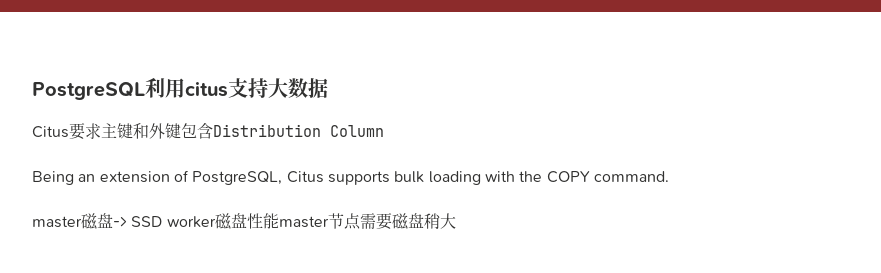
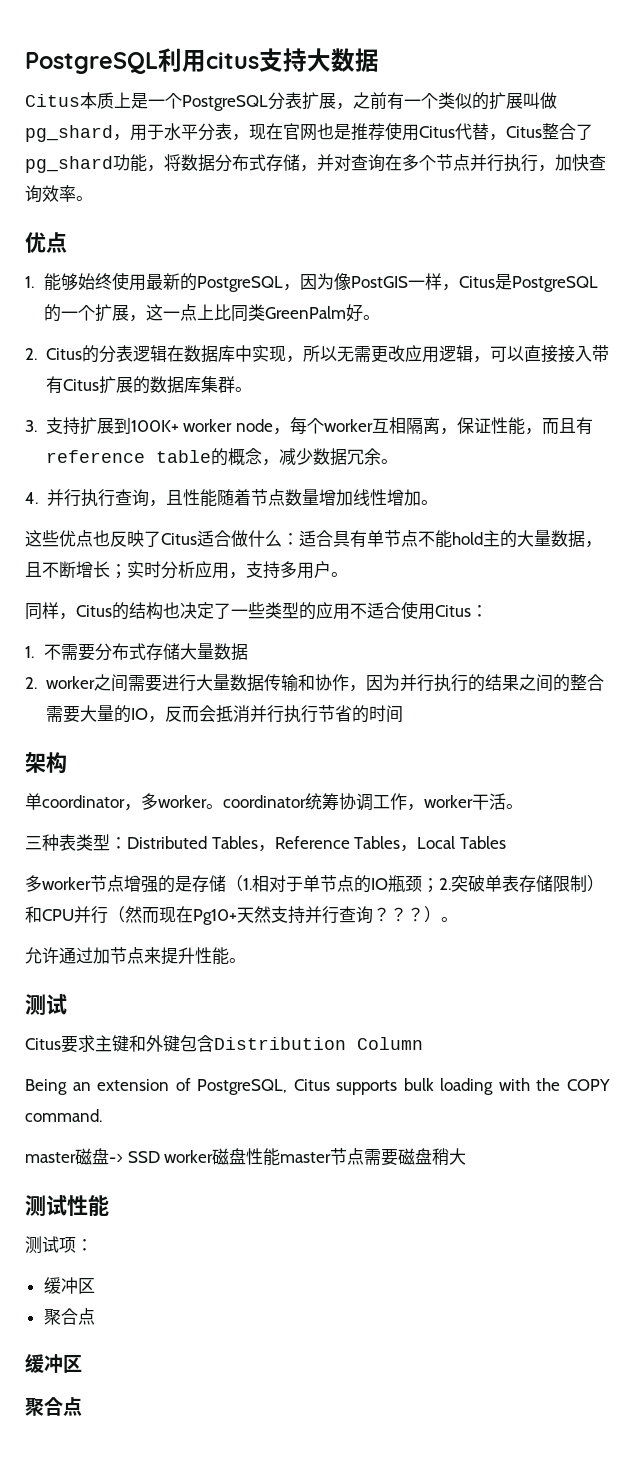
(328, 88) none -> [25,92,557,111] [25,122,593,142] [25,154,606,173] [25,185,93,203] [25,232,67,253] [25,272,599,292] [44,304,381,322] [25,345,609,363] [45,376,252,394] [25,417,593,435] [45,448,398,466] [25,489,438,507] [25,530,602,548] [25,561,348,579] [25,601,488,620] [25,643,249,661] [25,674,604,692] [45,705,403,723] [25,752,67,774] [25,793,523,811] [25,834,506,852] [25,875,604,893] [25,906,458,925] [25,947,246,965] [25,994,67,1015] // Citus本质上是一个PostgreSQL分表扩展，之前有一个类似的扩展叫做pg_shard，用于水平分表，现在官网也是推荐使用Citus代替，Citus整合了pg_shard功能，将数据分布式存储，并对查询在多个节点并行执行，加快查询效率。 // 优点 // 1.能够始终使用最新的PostgreSQL，因为像PostGIS一样，Citus是PostgreSQL的一个扩展，这一点上比同类GreenPalm好。 // 2. Citus的分表逻辑在数据库中实现，所以无需更改应用逻辑，可以直接接入带有Citus扩展的数据库集群。 // 3.支持扩展到100K+ worker node，每个worker互相隔离，保证性能，而且有reference table的概念，减少数据冗余。 // 4.并行执行查询，且性能随着节点数量增加线性增加。 // 这些优点也反映了Citus适合做什么：适合具有单节点不能hold主的大量数据，且不断增长；实时分析应用，支持多用户。 // 同样，Citus的结构也决定了一些类型的应用不适合使用Citus： // 1.不需要分布式存储大量数据 // 2. worker之间需要进行大量数据传输和协作，因为并行执行的结果之间的整合需要大量的IO，反而会抵消并行执行节省的时间 // 架构 // 单coordinator，多worker。coordinator统筹协调工作，worker干活。 // 三种表类型：Distributed Tables，Reference Tables，Local Tables // 多worker节点增强的是存储（1.相对于单节点的IO瓶颈；2.突破单表存储限制）和CPU并行（然而现在Pg10+天然支持并行查询？？？）。 // 允许通过加节点来提升性能。 // 测试
(456, 221) none -> [25,1195,109,1216] [25,1236,93,1254] [43,1277,95,1294] [43,1308,95,1325] [25,1354,82,1373] [25,1397,82,1416] // 测试性能 // 测试项： // 缓冲区 // 聚合点 // 缓冲区 // 聚合点

